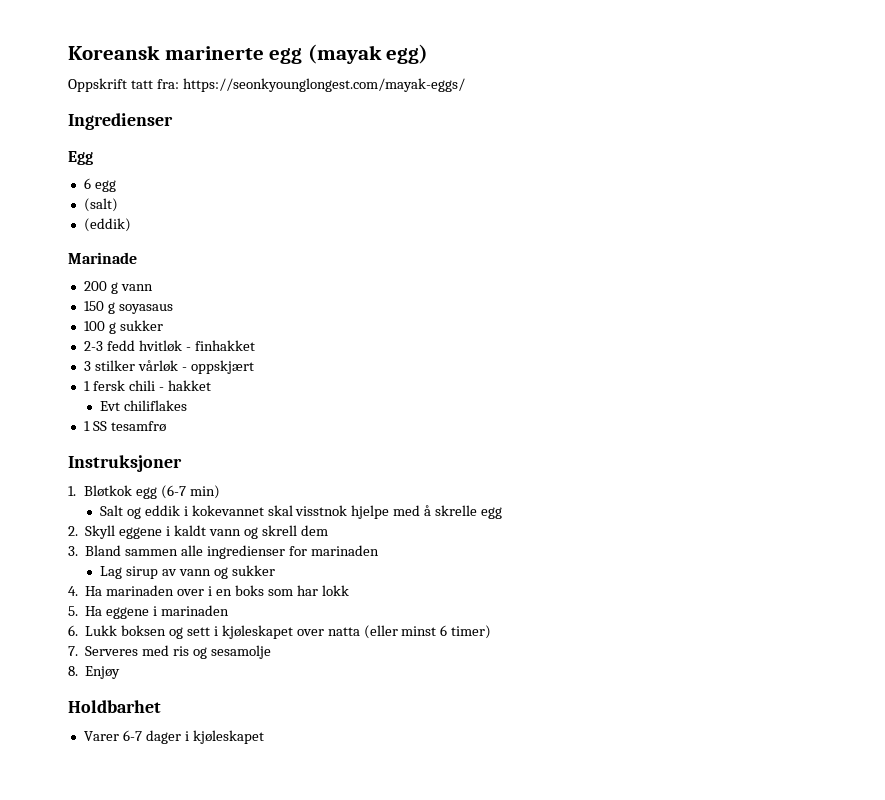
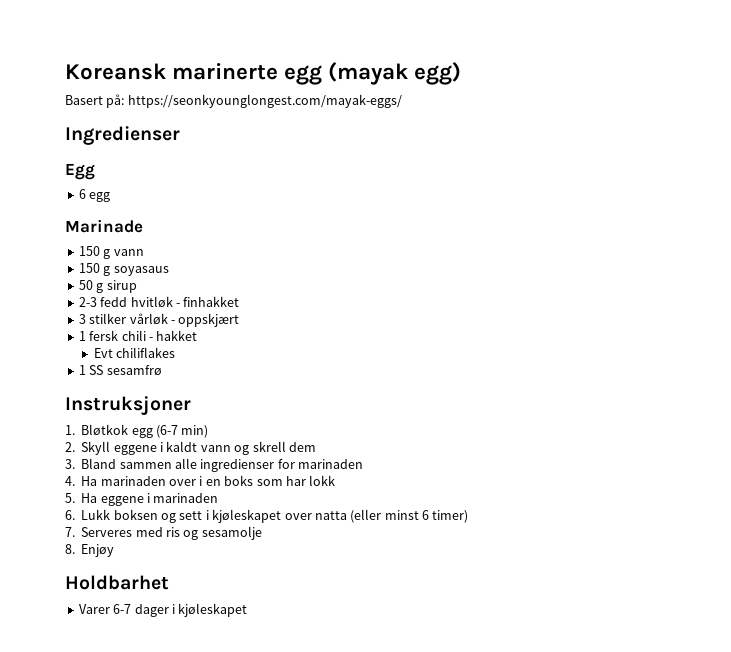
[68,78,179,92] Oppskrift tatt fra: -> [65,94,125,108] Basert på:
[83,198,118,212] [83,218,131,232] // (salt) // (eddik) -> (111, 197) none
[83,281,107,291] 200 -> [78,246,100,256] 150
[83,320,163,334] 100 g sukker -> [78,280,137,293] 50 g sirup
[110,421,166,432] tesamfrø -> [106,365,162,376] sesamfrø
[99,505,503,519] // Salt og eddik i kokevannet skal visstnok hjelpe med å skrelle egg -> (209, 431) none
[99,565,275,579] // Lag sirup av vann og sukker -> (364, 464) none

